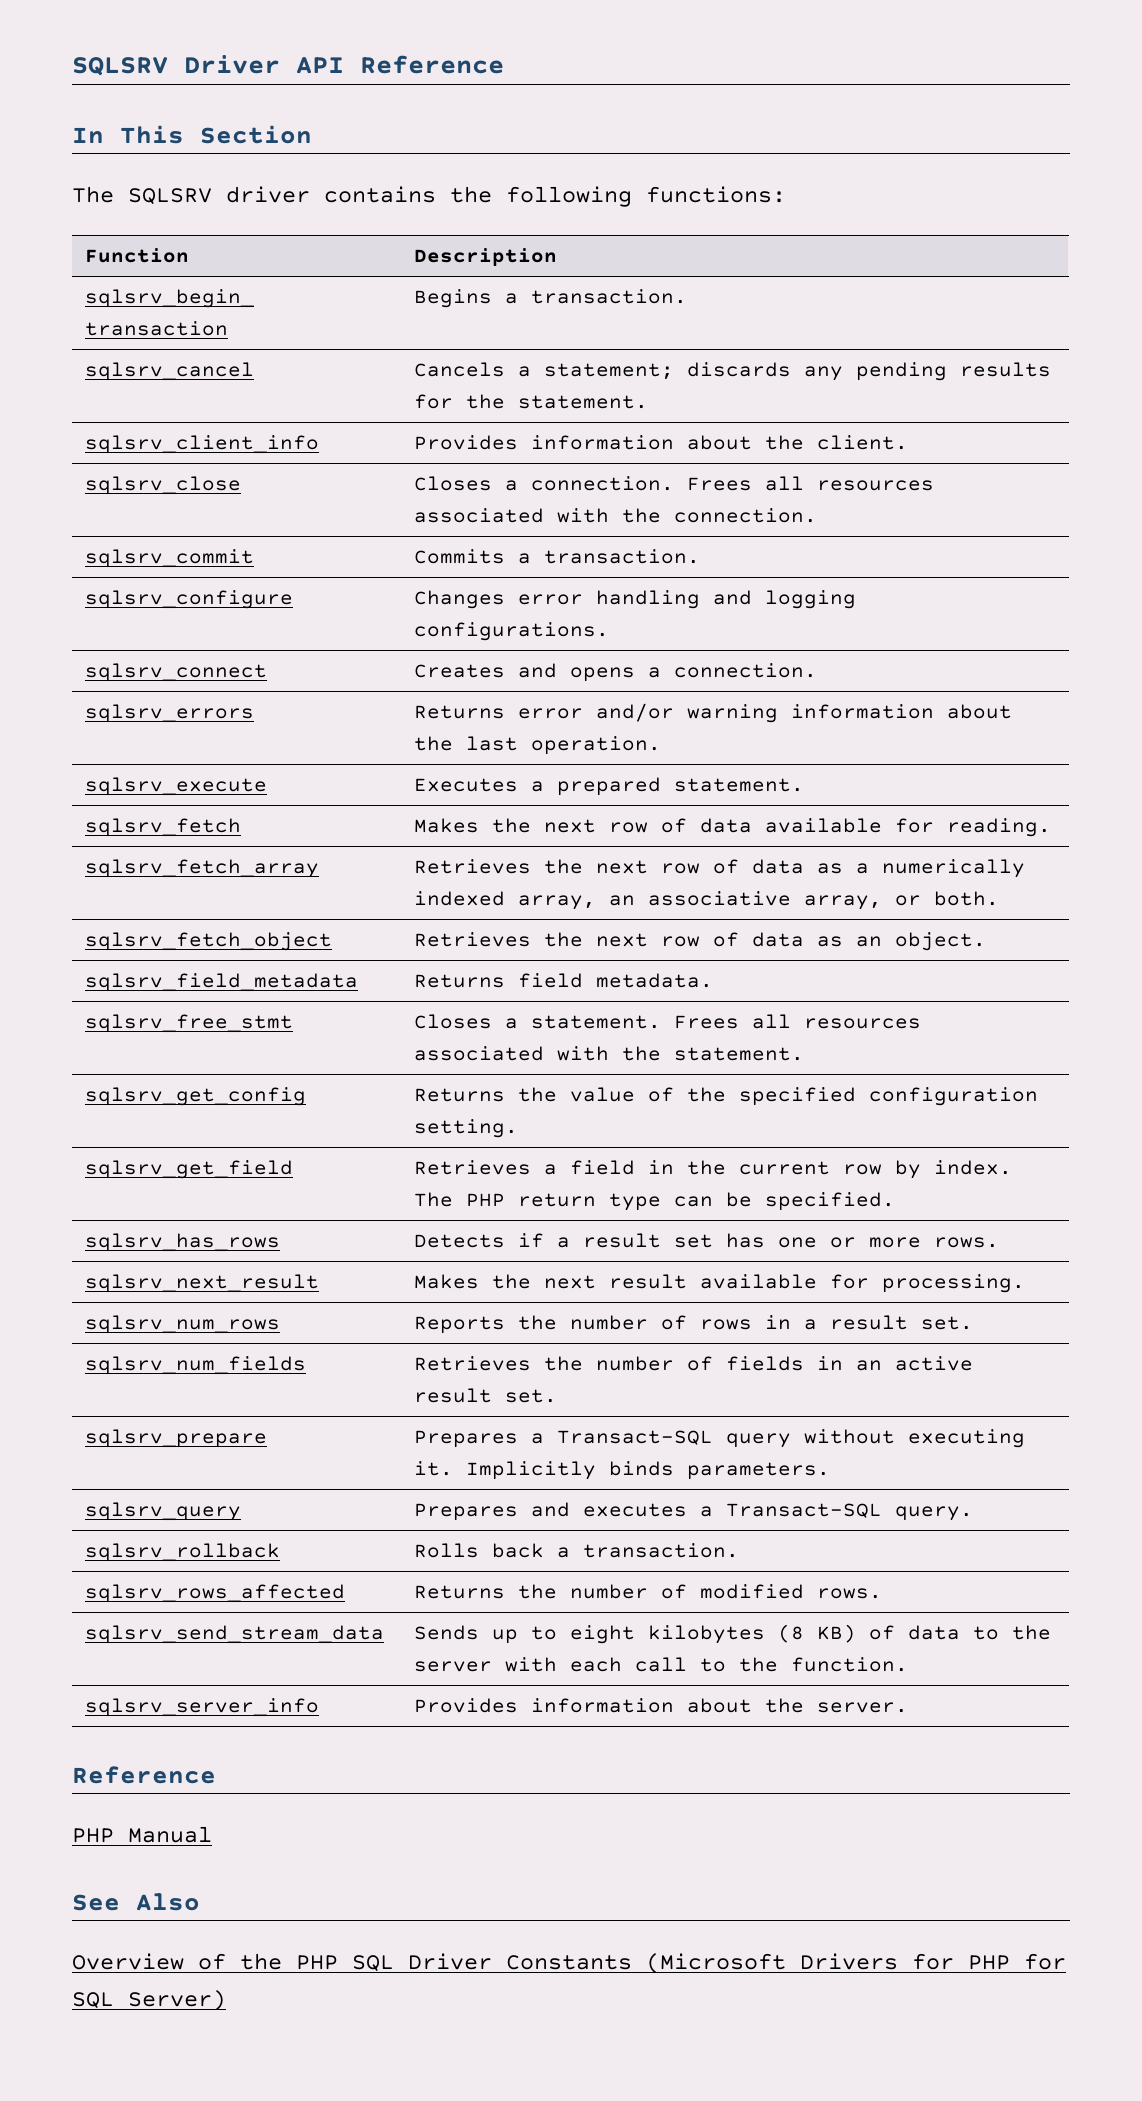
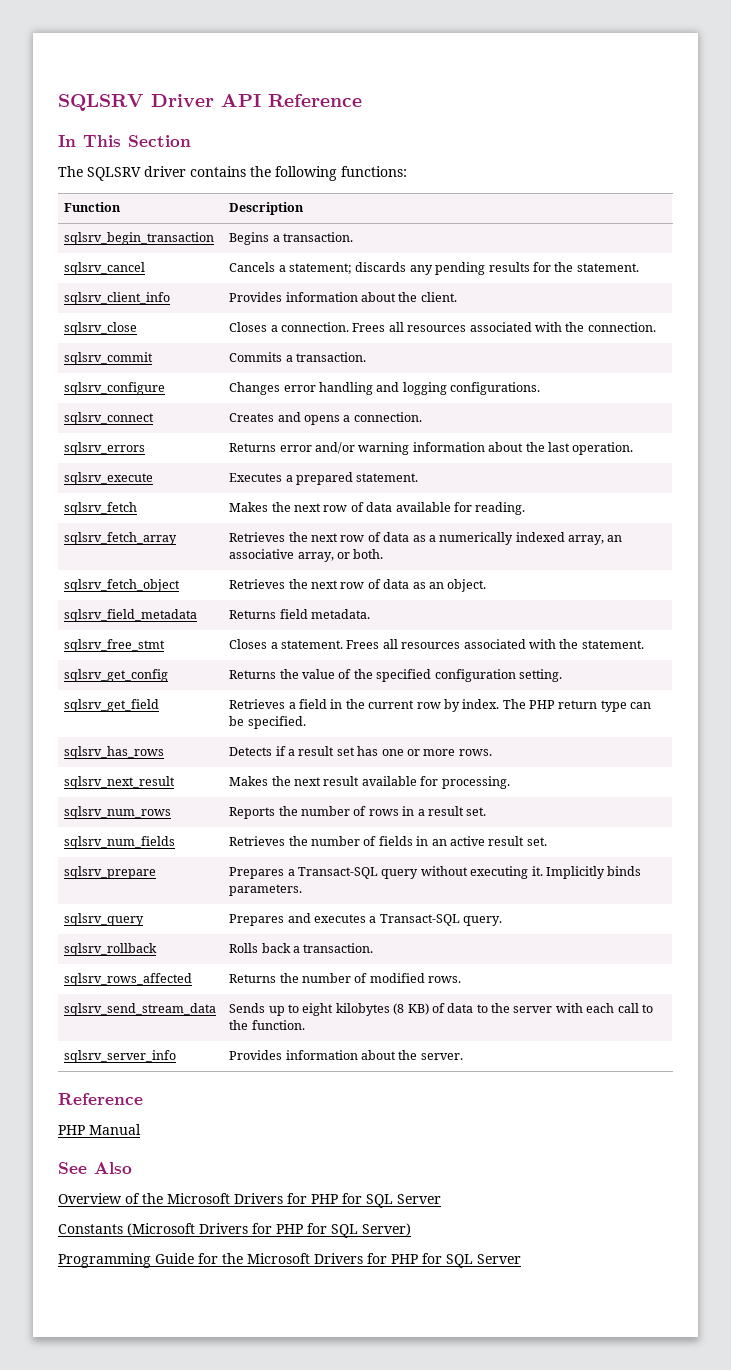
[296,1953,492,1972] PHP SQL Driver -> [167,1193,441,1208] Microsoft Drivers for PHP for SQL Server //
(226, 2000) none -> [58,1253,521,1268] // Programming Guide for the Microsoft Drivers for PHP for SQL Server

